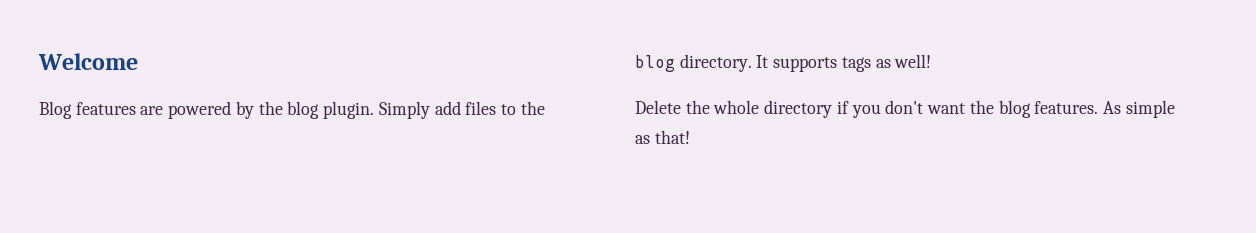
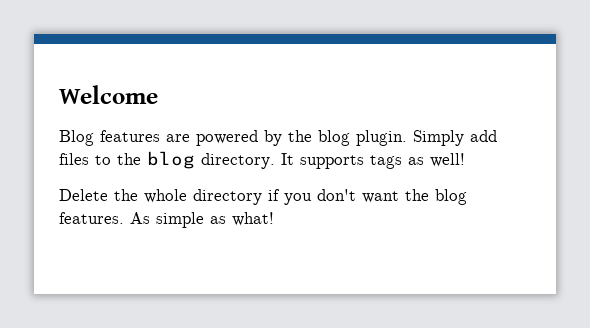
[654,130,690,144] that! -> [232,212,274,226] what!

